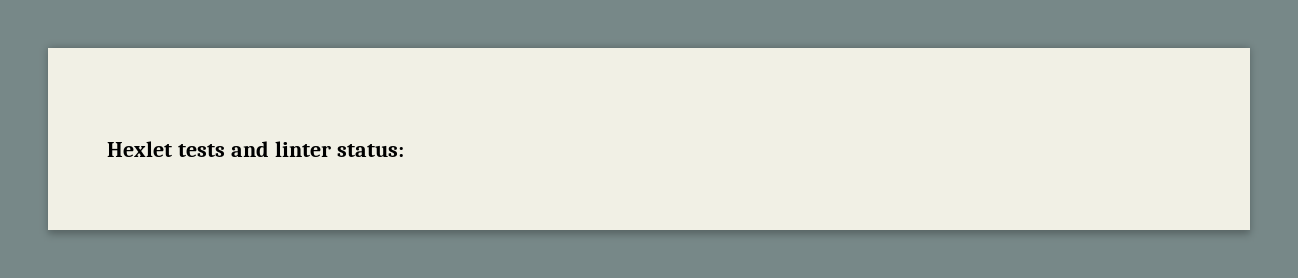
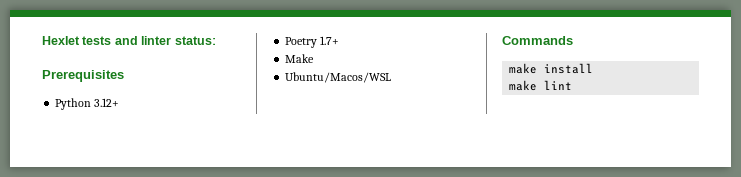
(404, 150) none -> [42,70,124,82] [55,98,120,110] [285,36,340,48] [285,54,315,63] [285,72,392,83] [502,36,573,45] [509,63,594,74] [509,80,573,91] // Prerequisites // Python 3.12+ // Poetry 1.7+ // Make // Ubuntu/Macos/WSL // Commands // make install // make lint

